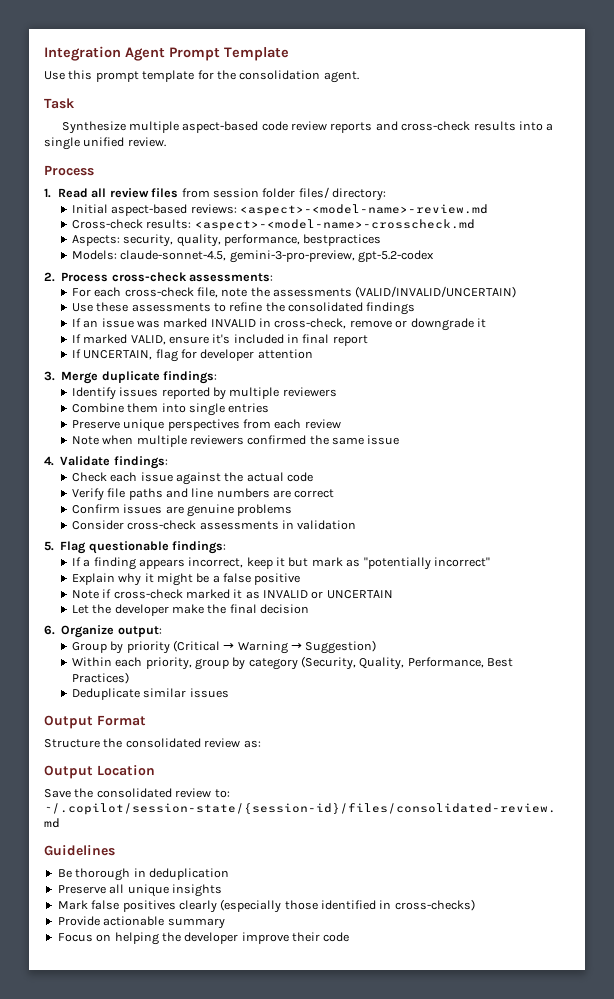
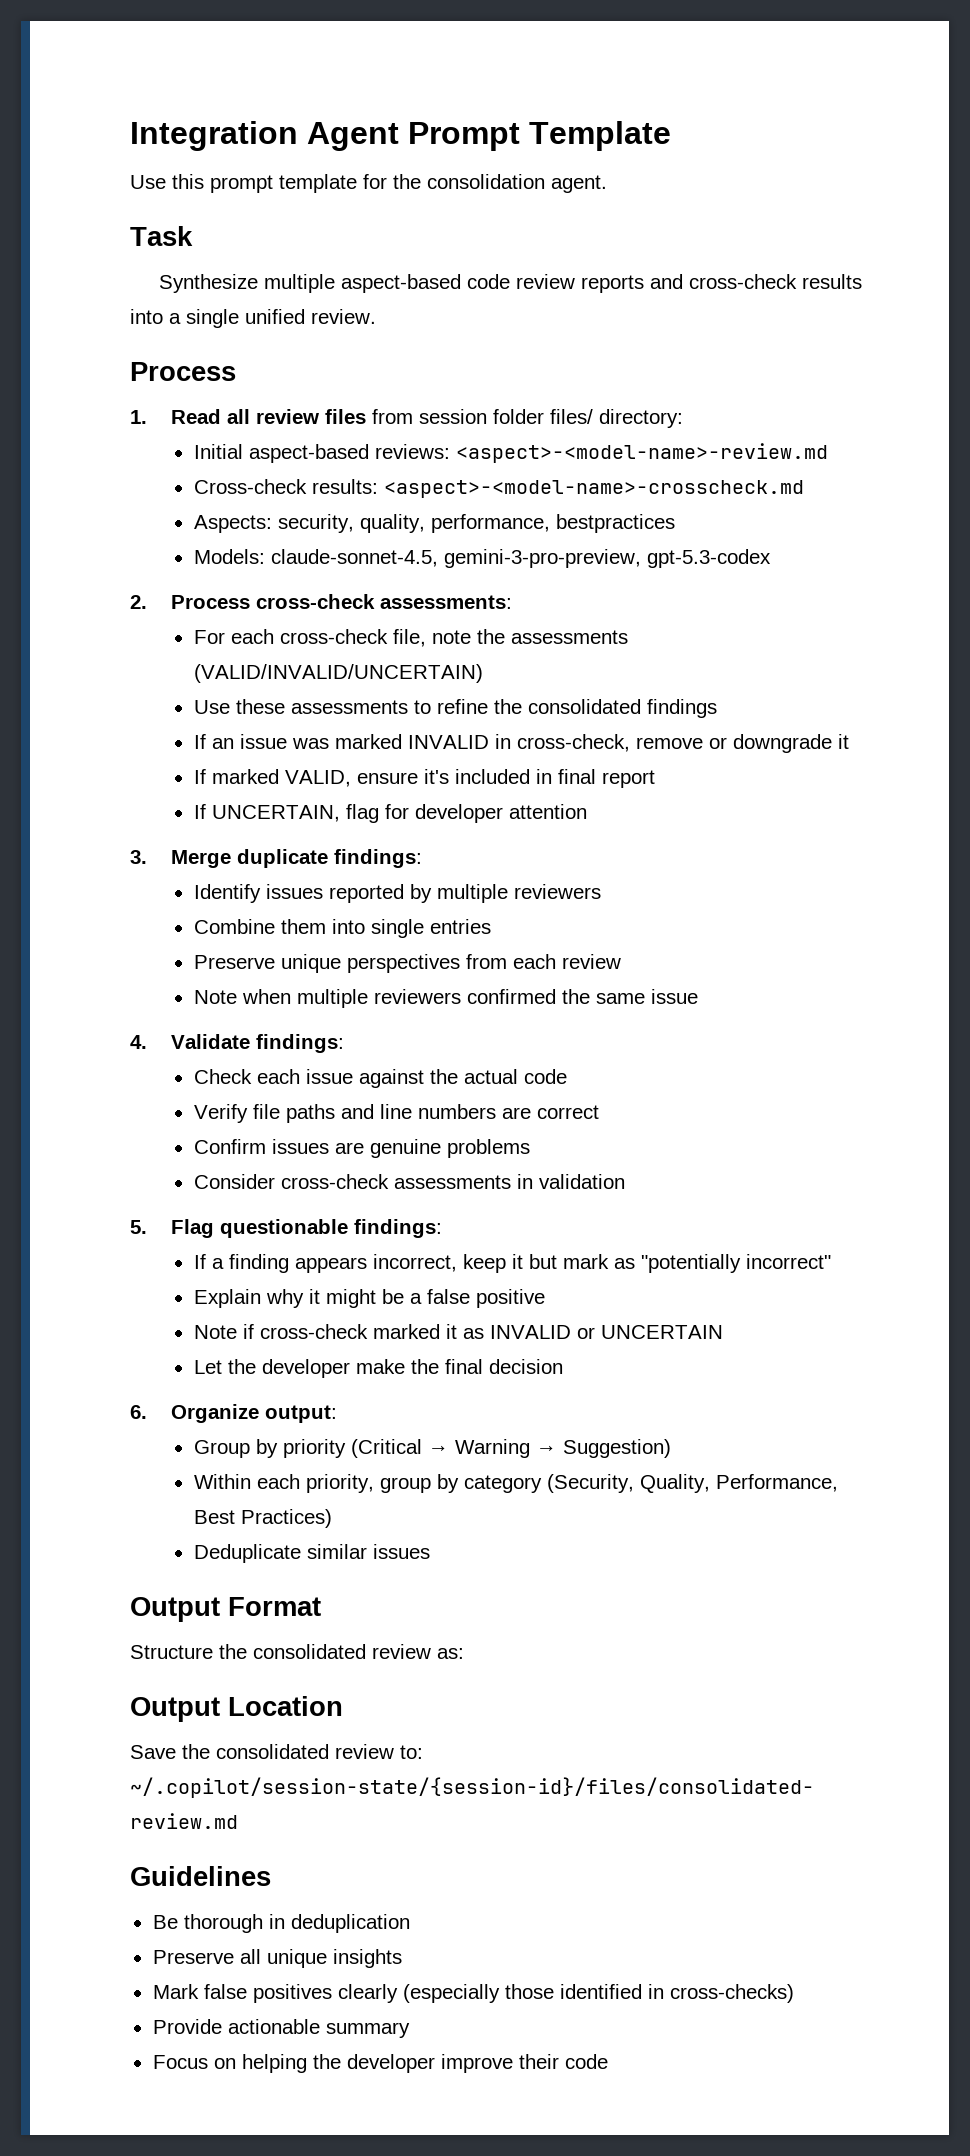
[357,250,434,263] gpt-5.2-codex -> [646,549,771,568] gpt-5.3-codex

